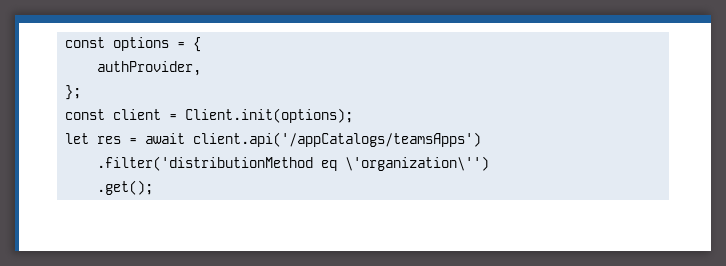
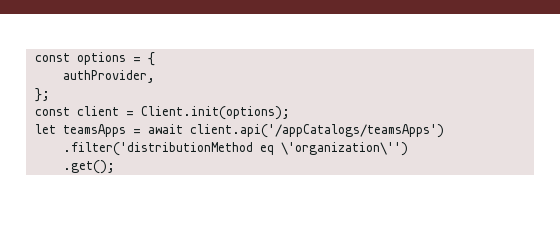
[97,136,122,144] res -> [63,124,127,137] teamsApps

